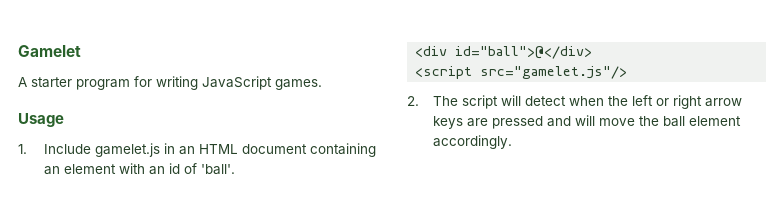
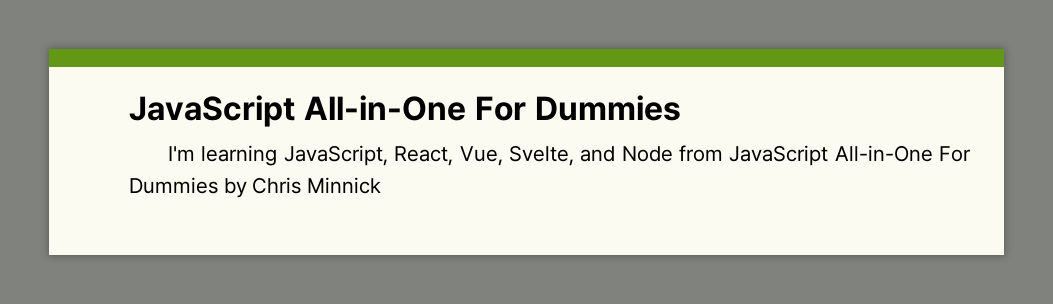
[18,45,81,57] [18,76,322,90] [18,113,64,127] [18,143,377,157] [44,163,236,175] [415,46,593,59] [415,66,628,79] [407,95,743,109] [433,115,742,129] [433,135,513,149] Gamelet // A starter program for writing JavaScript games. // Usage // 1. Include gamelet.js in an HTML document containing an element with an id of 'ball'. // <div id="ball">@</div> // <script src="gamelet.js"/> // 2. The script will detect when the left or right arrow keys are pressed and will move the ball element accordingly. -> [129,95,681,127] [168,145,971,166] [129,177,382,198] JavaScript All-in-One For Dummies // I'm learning JavaScript, React, Vue, Svelte, and Node from JavaScript All-in-One For Dummies by Chris Minnick

